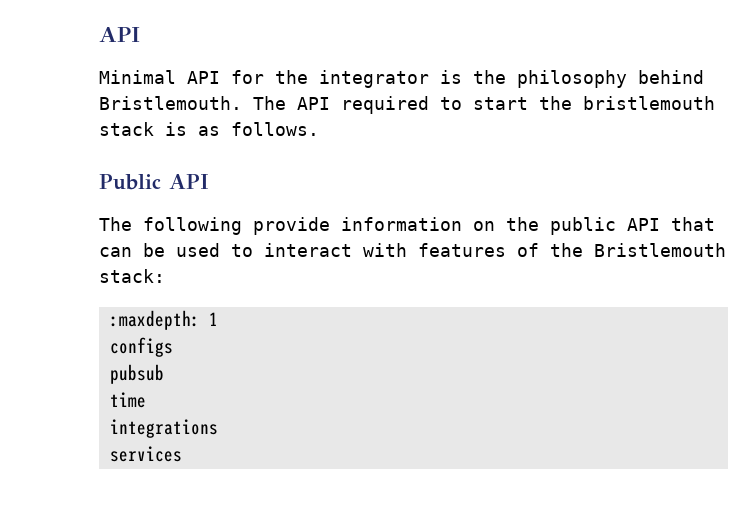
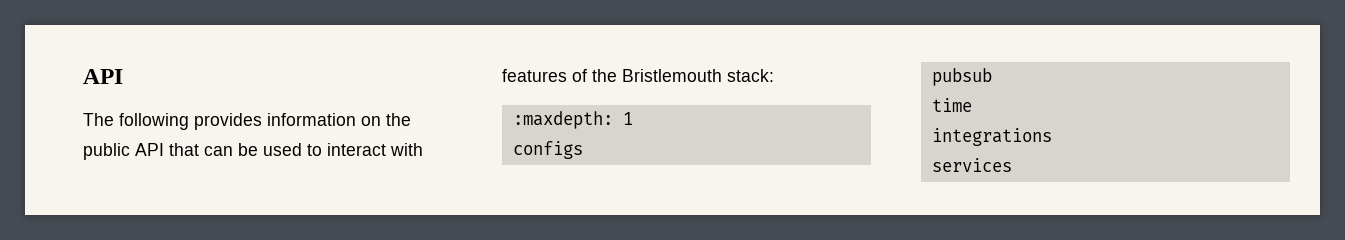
[99,27,140,42] [99,70,704,88] [99,96,715,114] [99,122,319,136] [99,174,209,190] API // Minimal API for the integrator is the philosophy behind Bristlemouth. The API required to start the bristlemouth stack is as follows. // Public API -> [83,69,123,84] API
[253,217,330,235] provide -> [194,113,262,130] provides

